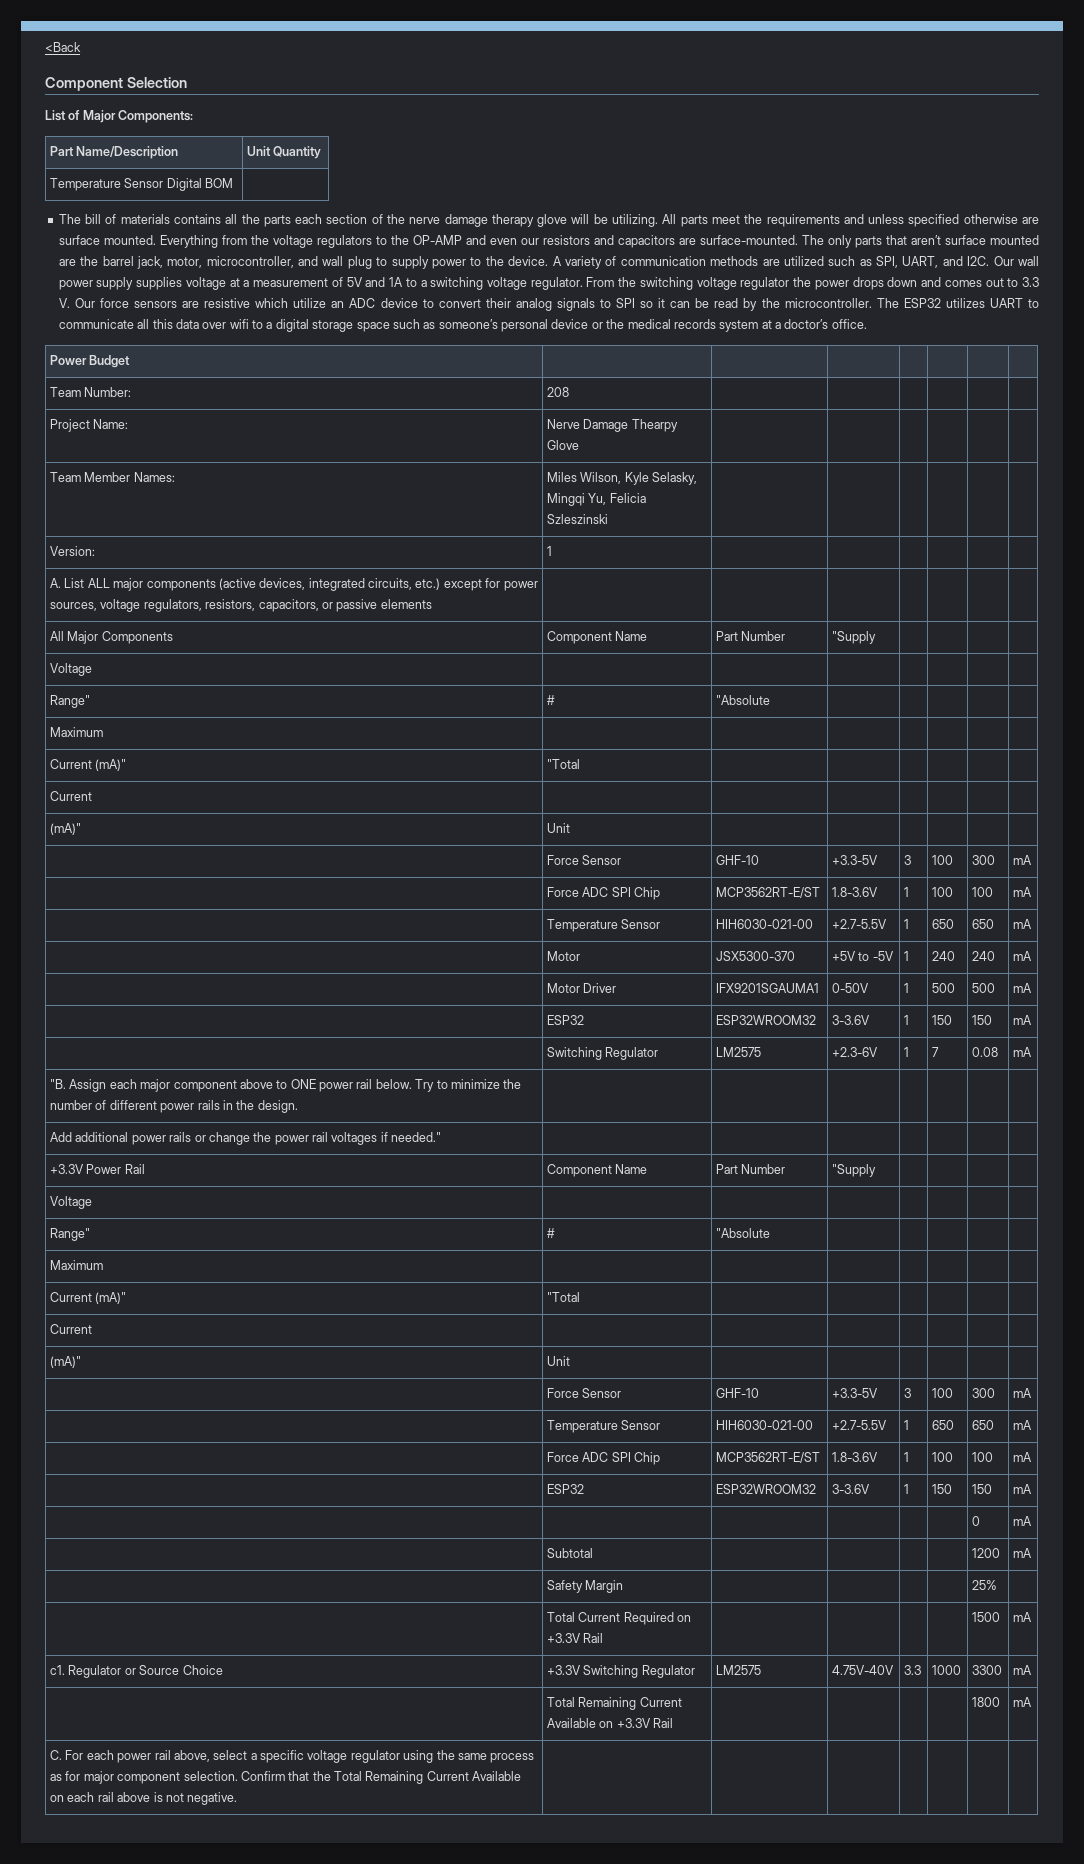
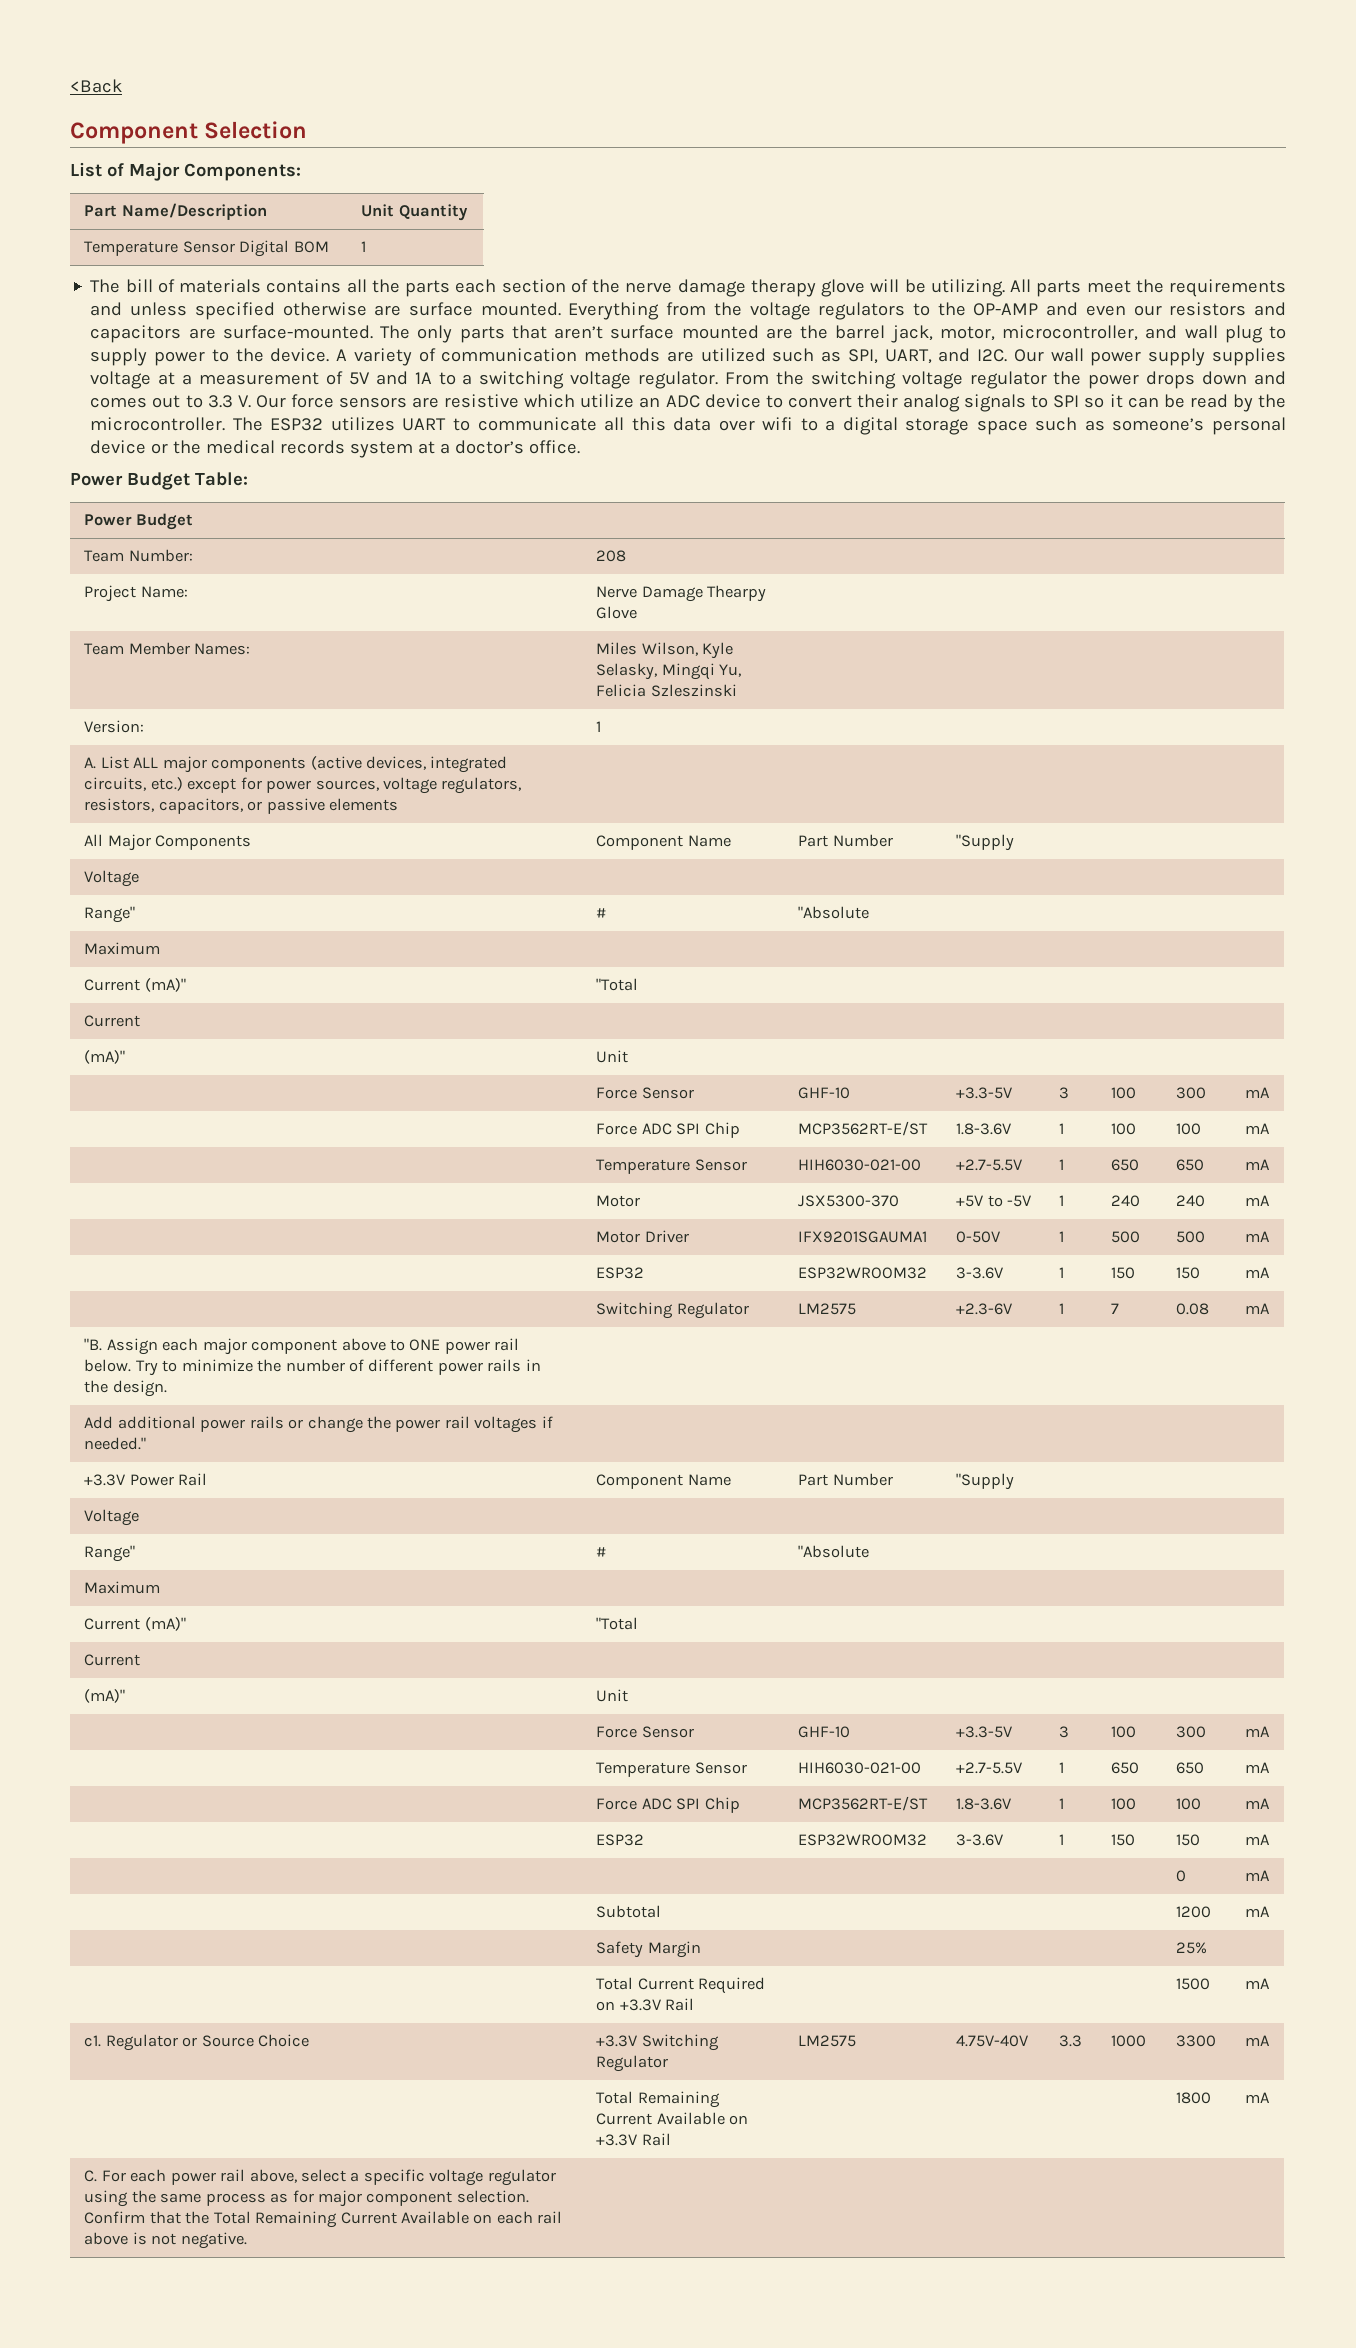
(234, 183) none -> [361,241,367,252] 1
(867, 324) none -> [70,472,248,490] // Power Budget Table:

